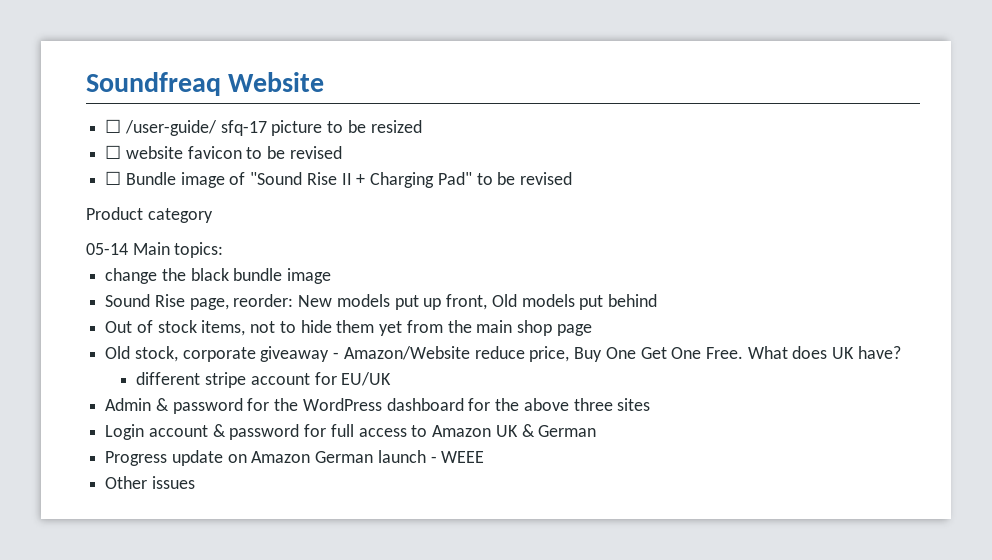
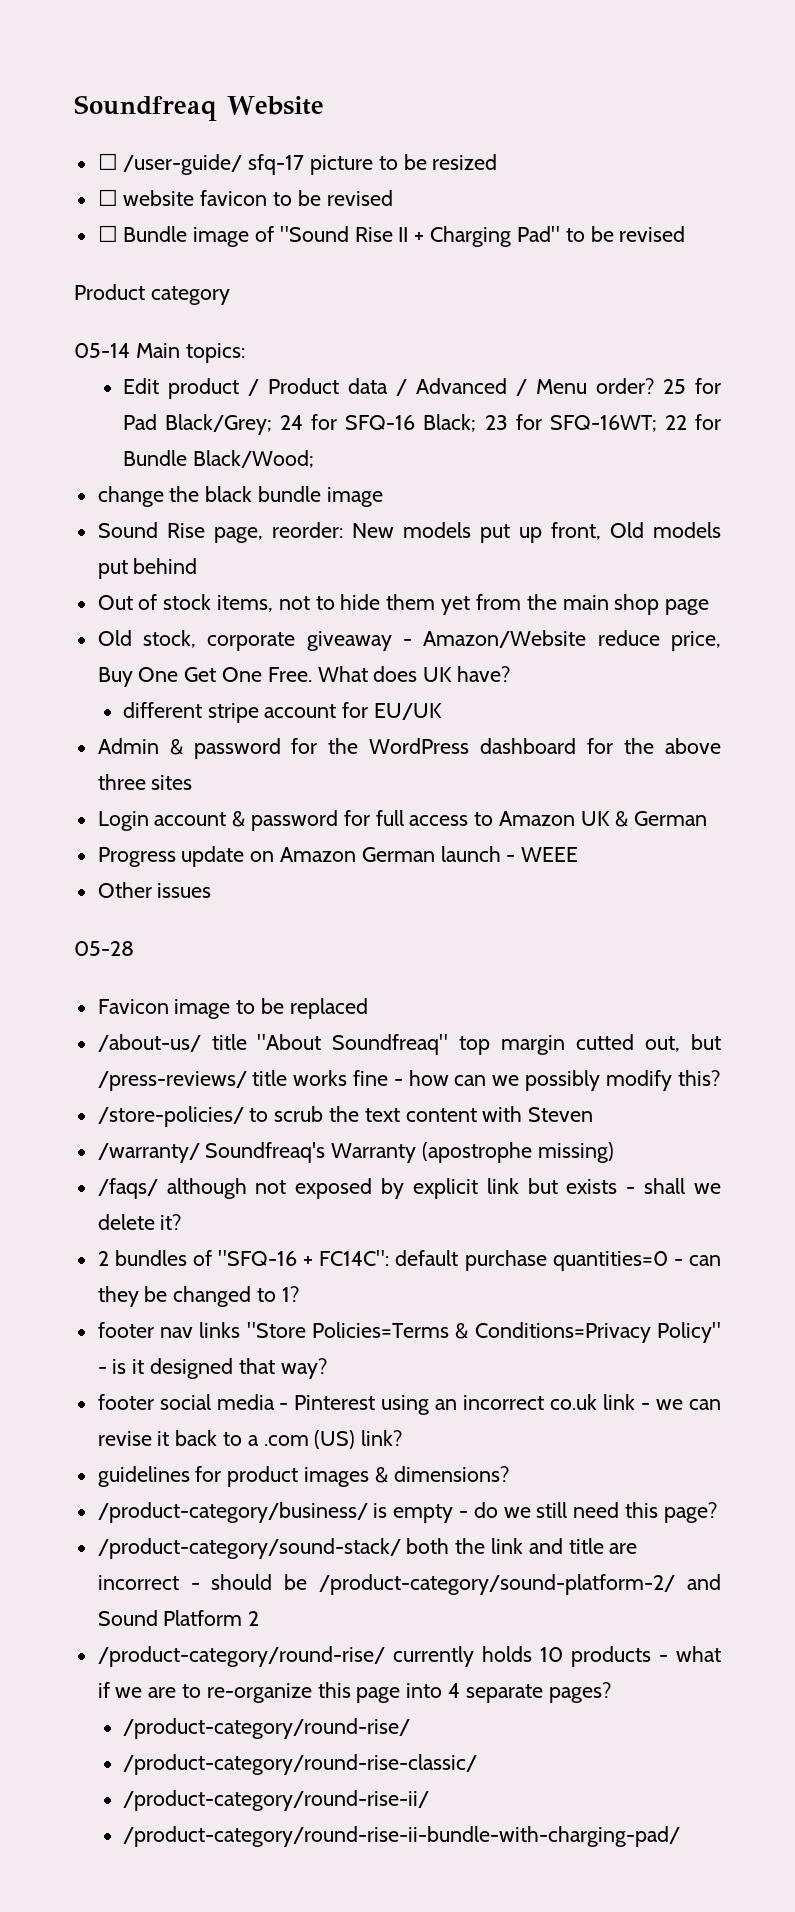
(224, 250) none -> [122,378,722,399] [122,414,721,435] [122,450,314,468] // Edit product / Product data / Advanced / Menu order? 25 for Pad Black/Grey; 24 for SFQ-16 Black; 23 for SFQ-16WT; 22 for Bundle Black/Wood;
(195, 482) none -> [74,941,134,956] [97,998,368,1019] [97,1034,721,1055] [97,1070,720,1091] [97,1106,594,1127] [97,1142,614,1163] [97,1178,722,1199] [97,1214,182,1230] [97,1250,721,1271] [97,1286,299,1307] [97,1322,721,1343] [97,1358,327,1379] [97,1394,721,1415] [97,1430,403,1449] [97,1466,509,1487] [97,1502,717,1523] [97,1538,638,1559] [97,1574,721,1595] [97,1610,260,1626] [97,1646,722,1667] [97,1682,611,1703] [122,1718,410,1739] [122,1754,477,1775] [122,1790,429,1811] [122,1826,680,1847] // 05-28 // Favicon image to be replaced // /about-us/ title "About Soundfreaq" top margin cutted out, but /press-reviews/ title works fine - how can we possibly modify this? // /store-policies/ to scrub the text content with Steven // /warranty/ Soundfreaq's Warranty (apostrophe missing) // /faqs/ although not exposed by explicit link but exists - shall we delete it? // 2 bundles of "SFQ-16 + FC14C": default purchase quantities=0 - can they be changed to 1? // footer nav links "Store Policies=Terms & Conditions=Privacy Policy" - is it designed that way? // footer social media - Pinterest using an incorrect co.uk link - we can revise it back to a .com (US) link? // guidelines for product images & dimensions? // /product-category/business/ is empty - do we still need this page? // /product-category/sound-stack/ both the link and title are incorrect - should be /product-category/sound-platform-2/ and Sound Platform 2 // /product-category/round-rise/ currently holds 10 products - what if we are to re-organize this page into 4 separate pages? // /product-category/round-rise/ // /product-category/round-rise-classic/ // /product-category/round-rise-ii/ // /product-category/round-rise-ii-bundle-with-charging-pad/

